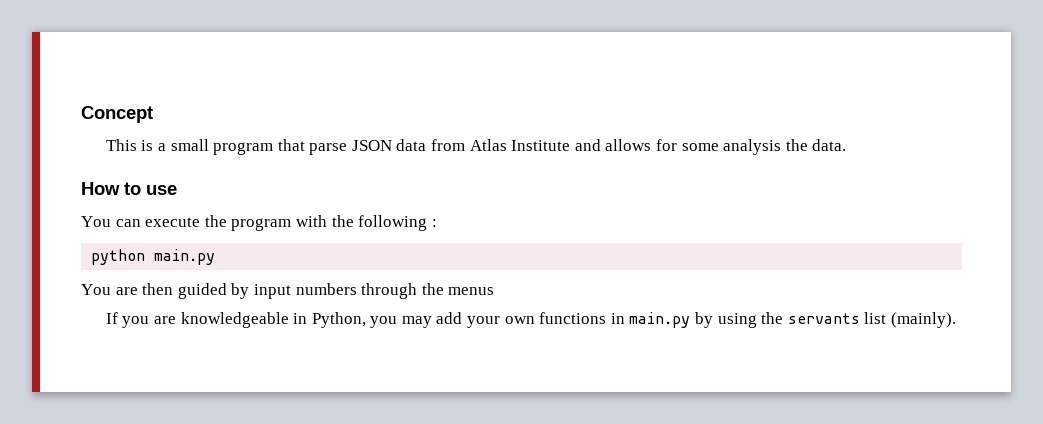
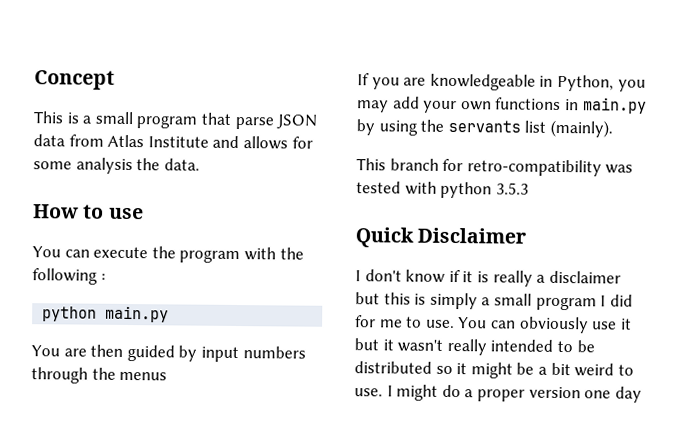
(956, 320) none -> [356,158,634,177] [356,181,529,199] [355,227,527,248] [355,269,621,287] [355,292,633,311] [355,315,632,334] [354,338,595,356] [354,361,634,379] [354,384,642,403] // This branch for retro-compatibility was tested with python 3.5.3 // Quick Disclaimer // I don't know if it is really a disclaimer but this is simply a small program I did for me to use. You can obviously use it but it wasn't really intended to be distributed so it might be a bit weird to use. I might do a proper version one day

